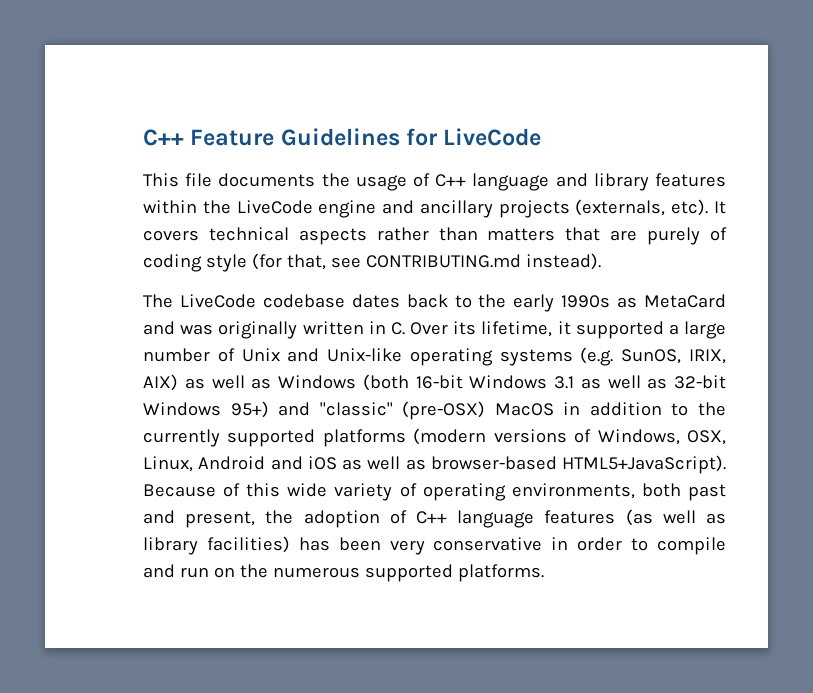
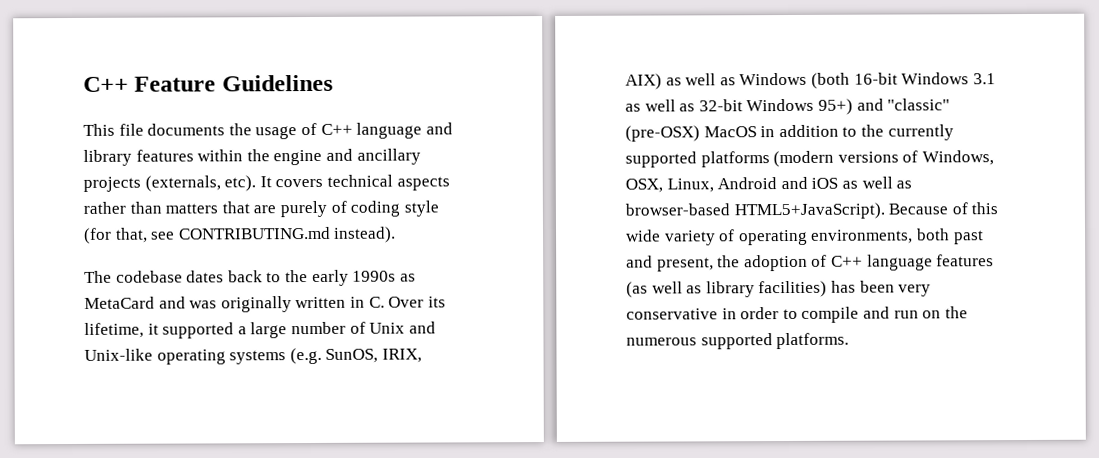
[406,128,542,146] for LiveCode -> (333, 83) none
[236,200,313,214] LiveCode -> (270, 155) none
[179,294,256,308] LiveCode -> (112, 276) none

